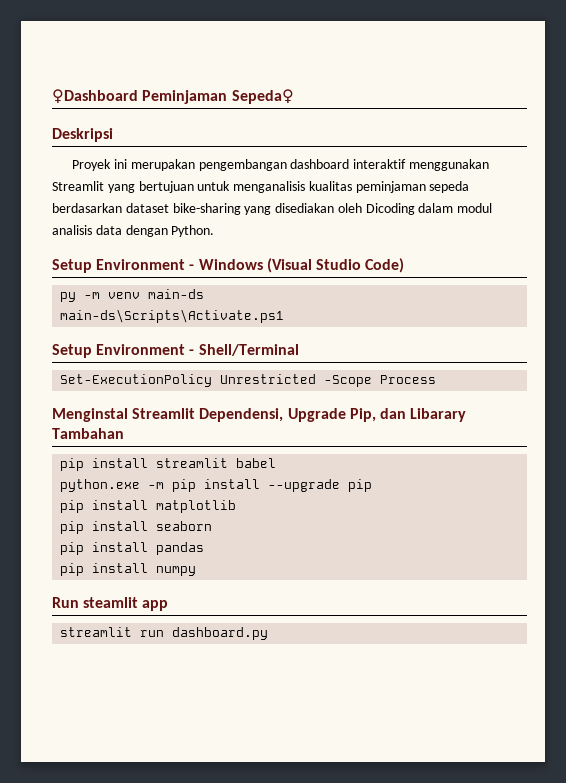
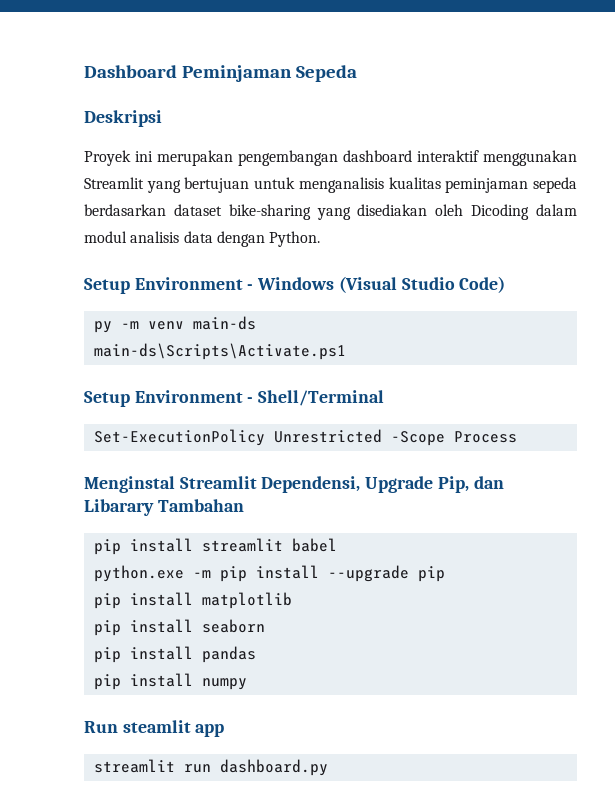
[52,89,294,104] ♀Dashboard Peminjaman Sepeda♀ -> [84,65,357,82] Dashboard Peminjaman Sepeda

